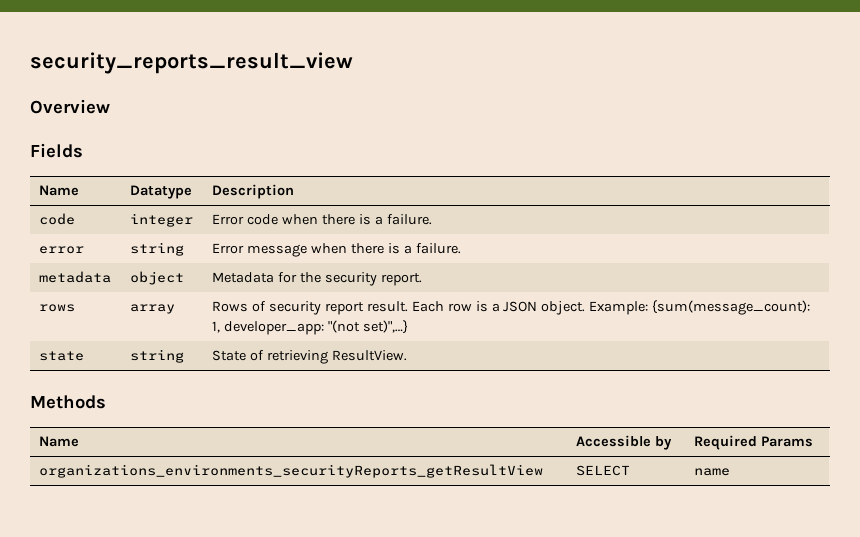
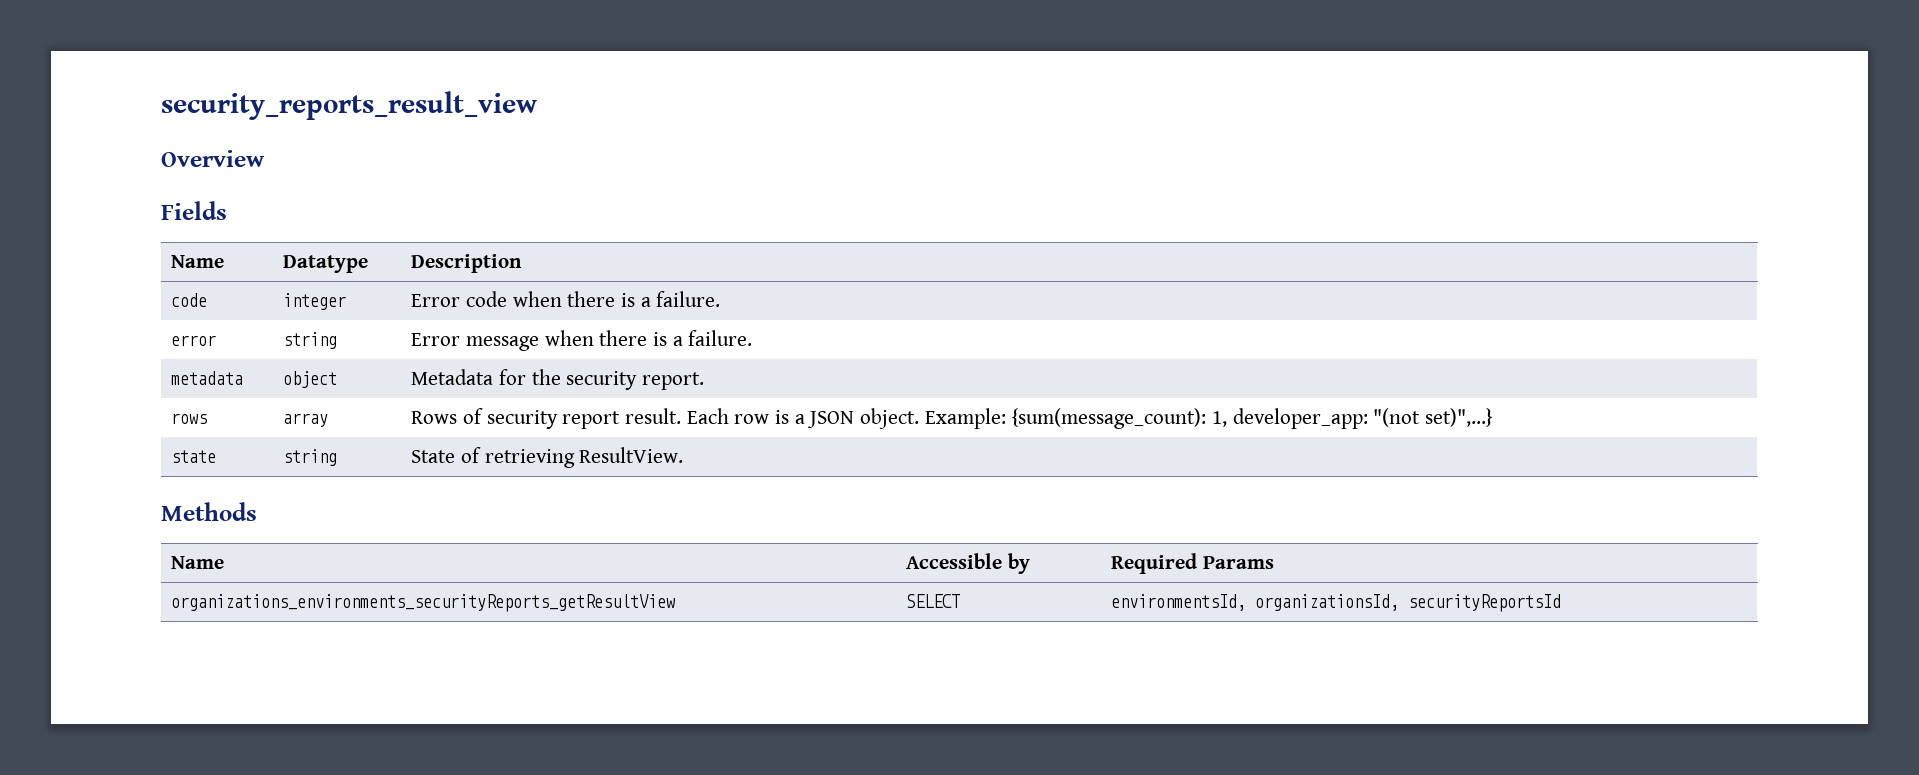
[694,468,731,476] name -> [1111,594,1562,612] environmentsId, organizationsId, securityReportsId

